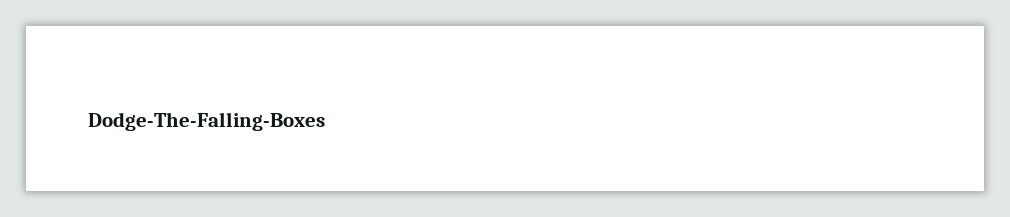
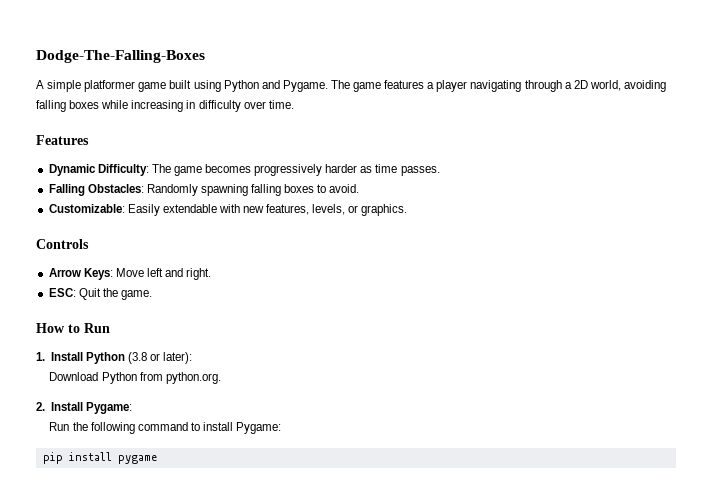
(325, 121) none -> [36,80,666,92] [36,100,294,112] [36,135,89,145] [48,164,440,176] [48,184,360,196] [48,204,408,216] [36,239,89,249] [48,268,212,280] [48,288,152,300] [36,323,110,333] [36,352,193,364] [49,372,221,384] [36,402,132,414] [49,422,282,434] [42,452,157,464] // A simple platformer game built using Python and Pygame. The game features a player navigating through a 2D world, avoiding falling boxes while increasing in difficulty over time. // Features // Dynamic Difficulty: The game becomes progressively harder as time passes. // Falling Obstacles: Randomly spawning falling boxes to avoid. // Customizable: Easily extendable with new features, levels, or graphics. // Controls // Arrow Keys: Move left and right. // ESC: Quit the game. // How to Run // 1. Install Python (3.8 or later): // Download Python from python.org. // 2. Install Pygame: // Run the following command to install Pygame: // pip install pygame

